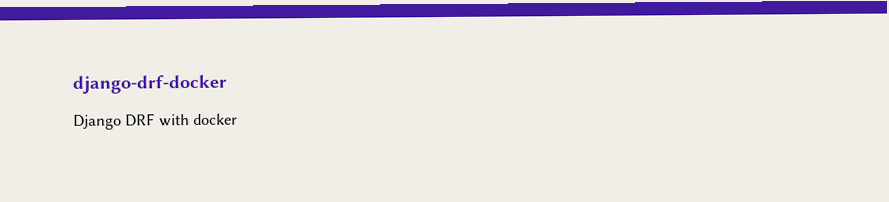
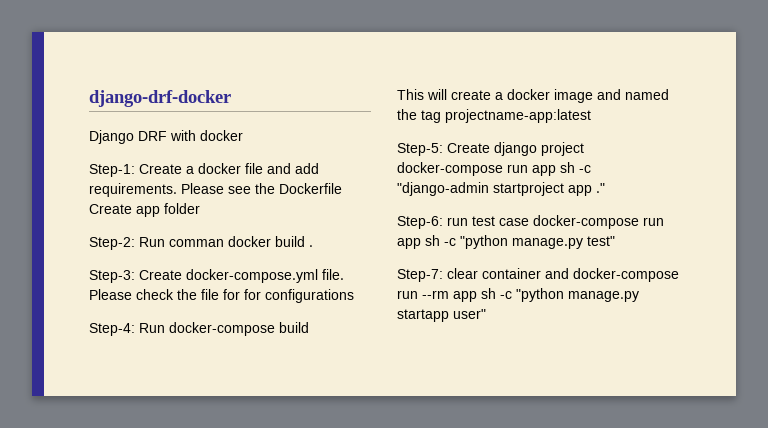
(238, 119) none -> [89,163,319,177] [89,183,342,197] [89,203,200,217] [89,236,313,250] [89,269,344,283] [89,289,354,303] [89,322,309,336] [397,89,669,103] [397,109,591,123] [397,142,584,156] [397,162,591,176] [397,182,605,196] [397,215,664,229] [397,235,615,249] [397,268,679,282] [397,288,639,302] [397,309,486,322] // Step-1: Create a docker file and add requirements. Please see the Dockerfile Create app folder // Step-2: Run comman docker build . // Step-3: Create docker-compose.yml file. Please check the file for for configurations // Step-4: Run docker-compose build // This will create a docker image and named the tag projectname-app:latest // Step-5: Create django project docker-compose run app sh -c "django-admin startproject app ." // Step-6: run test case docker-compose run app sh -c "python manage.py test" // Step-7: clear container and docker-compose run --rm app sh -c "python manage.py startapp user"

